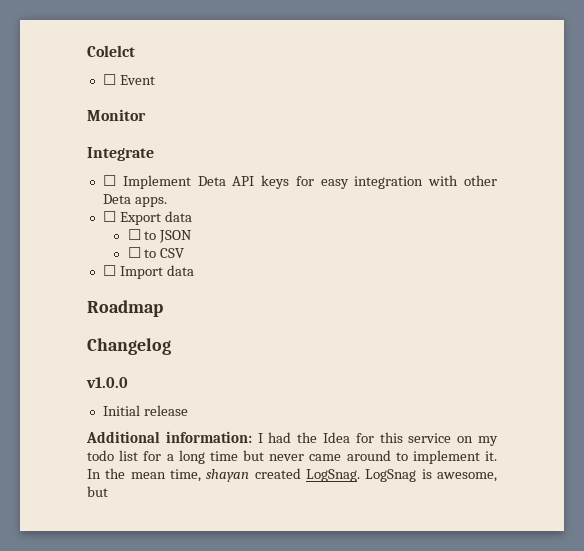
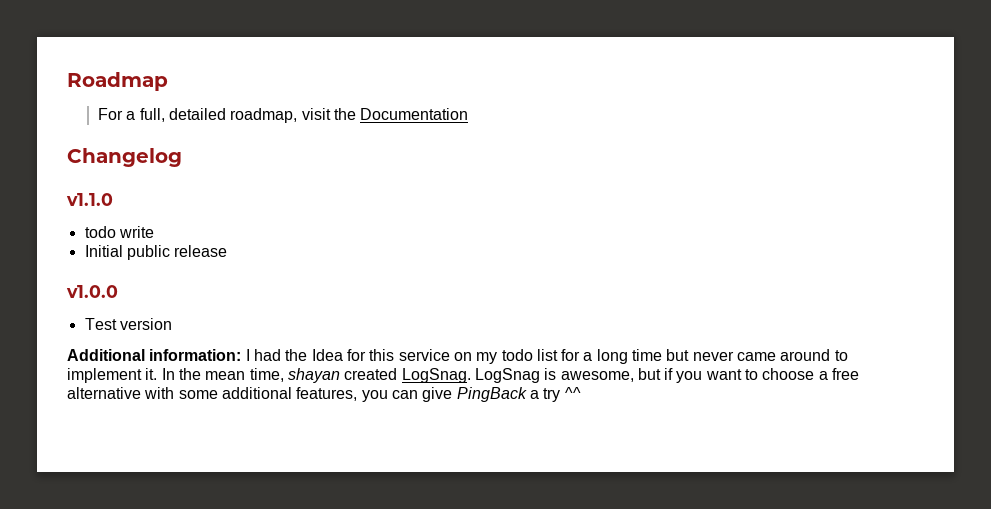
[87,45,135,57] [102,74,155,85] [87,109,146,121] [87,147,154,161] [102,175,498,189] [102,194,167,207] [102,211,192,225] [127,229,193,243] [127,247,185,258] [102,265,194,279] [87,300,163,317] [87,338,171,355] Colelct // ☐ Event // Monitor // Integrate // ☐ Implement Deta API keys for easy integration with other Deta apps. // ☐ Export data // ☐ to JSON // ☐ to CSV // ☐ Import data // Roadmap // Changelog -> [67,72,168,91] [97,108,469,123] [67,148,182,167] [66,193,113,206] [84,226,154,238] [84,245,228,260] Roadmap // For a full, detailed roadmap, visit the Documentation // Changelog // v1.1.0 // todo write // Initial public release
[102,405,188,416] Initial release -> [84,318,172,330] Test version
(108, 491) none -> [664,368,860,383] [67,387,581,402] if you want to choose a free alternative with some additional features, you can give PingBack a try ^^

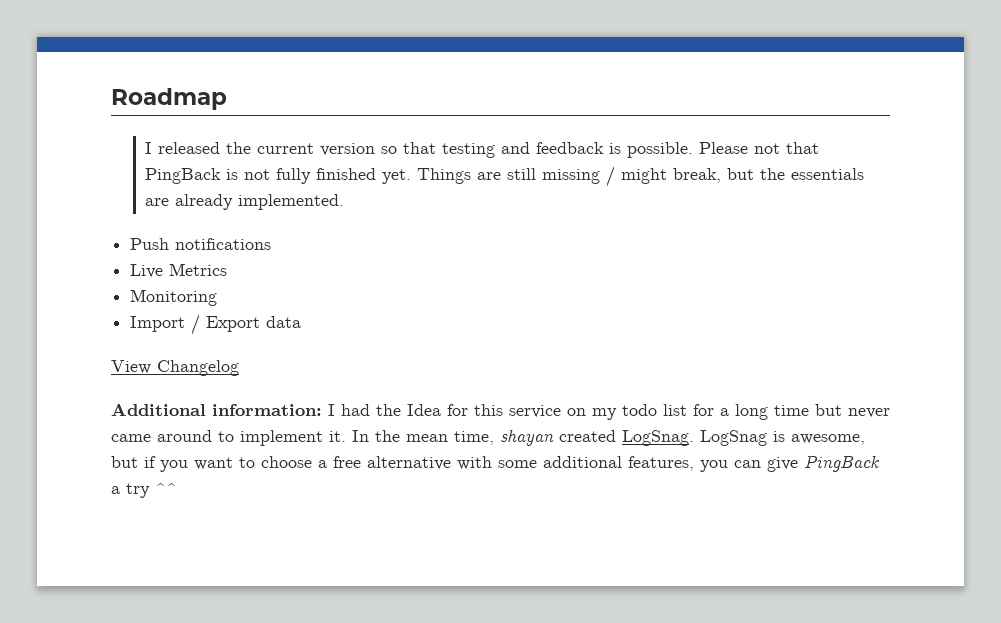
[97,108,469,123] [67,148,182,167] [66,193,113,206] [84,226,154,238] [84,245,228,260] [66,285,118,298] [84,318,172,330] For a full, detailed roadmap, visit the Documentation // Changelog // v1.1.0 // todo write // Initial public release // v1.0.0 // Test version -> [145,142,820,158] [145,166,865,187] [145,194,345,210] [130,238,272,250] [130,263,228,278] [130,289,218,306] [130,314,302,335] [111,360,239,376] I released the current version so that testing and feedback is possible. Please not that PingBack is not fully finished yet. Things are still missing / might break, but the essentials are already implemented. // Push notifications // Live Metrics // Monitoring // Import / Export data // View Changelog

